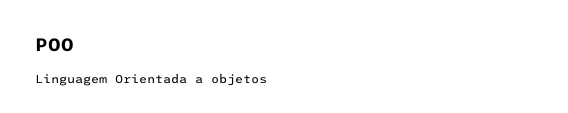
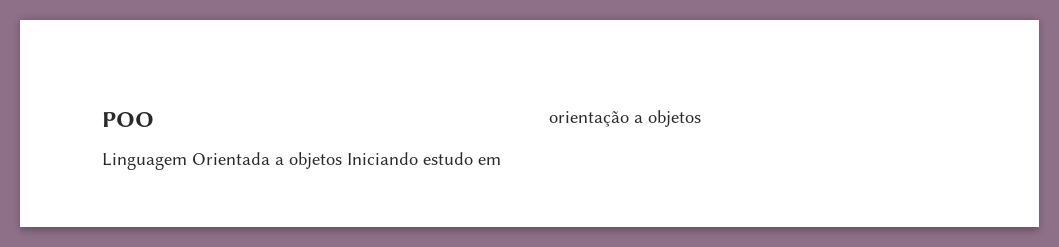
(267, 79) none -> [347,152,501,165] [549,110,701,127] Iniciando estudo em orientação a objetos

